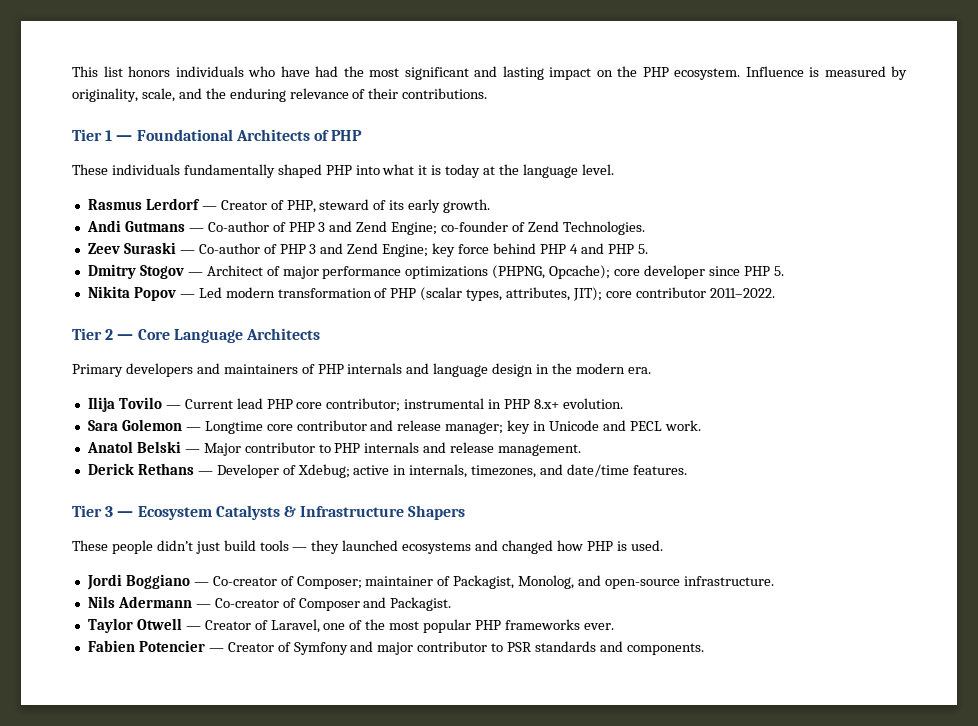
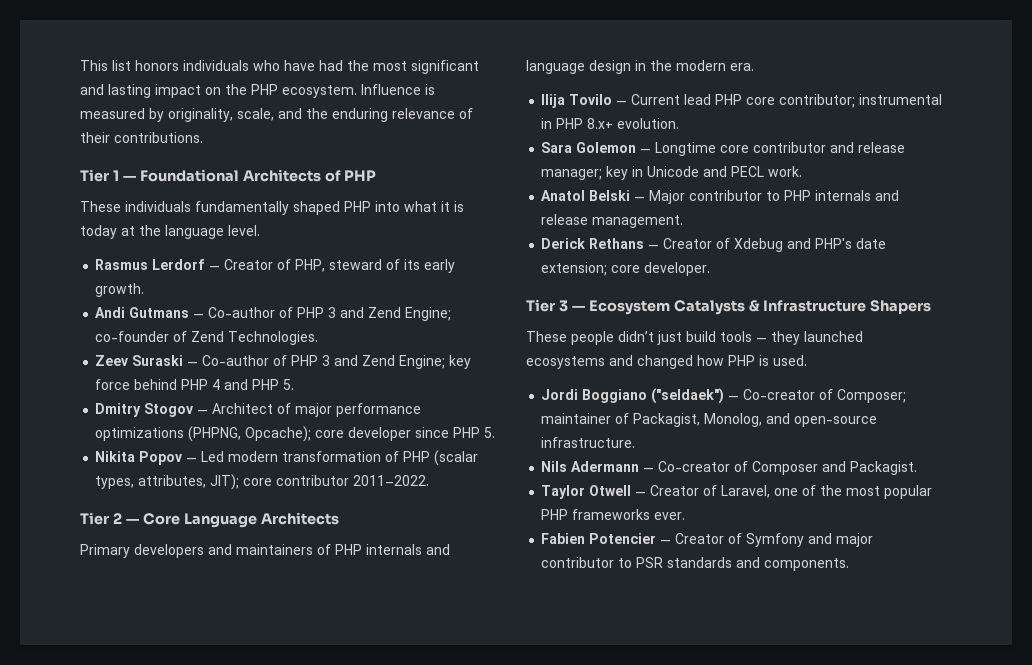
[216,464,687,478] Developer of Xdebug; active in internals, timezones, and date/time features. -> [663,238,887,252] [541,262,711,276] Creator of Xdebug and PHP's date extension; core developer.
(190, 581) none -> [651,388,725,404] ("seldaek")

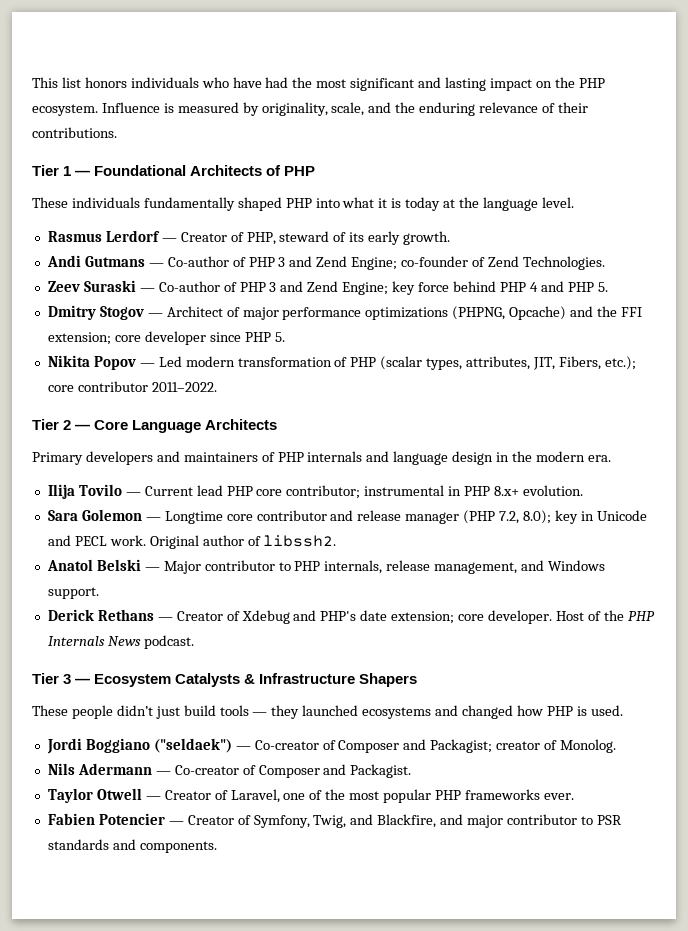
[245,426,312,442] Opcache); -> [509,306,642,320] [47,332,111,345] Opcache) and the FFI extension;
[210,474,240,490] JIT); -> [533,356,636,370] JIT, Fibers, etc.);
[541,169,603,180] manager; -> [405,510,552,524] manager (PHP 7.2, 8.0);
(803, 171) none -> [149,535,337,549] Original author of libssh2.
[815,190,900,201] [541,214,684,228] internals and release management. -> [324,560,606,574] [47,587,99,599] internals, release management, and Windows support.
(711, 269) none -> [555,610,655,621] [47,635,194,649] Host of the PHP Internals News podcast.
[837,389,907,403] [541,413,878,427] [541,437,636,448] Composer; maintainer of Packagist, Monolog, and open-source infrastructure. -> [338,739,617,753] Composer and Packagist; creator of Monolog.
[746,533,805,547] Symfony -> [253,814,437,828] Symfony, Twig, and Blackfire,

